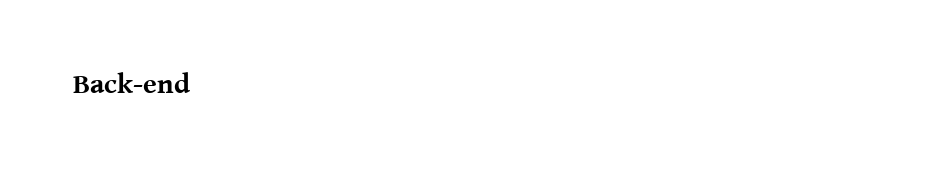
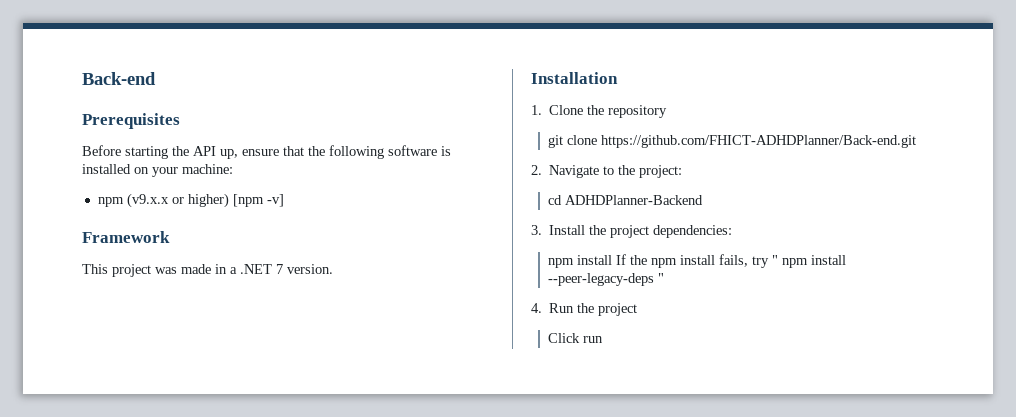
(191, 82) none -> [82,113,180,129] [82,145,451,159] [82,164,233,177] [97,193,284,208] [82,231,170,243] [82,264,333,277] [531,72,618,84] [531,105,668,118] [548,135,917,148] [531,165,683,178] [548,195,704,205] [531,225,733,238] [548,254,847,268] [548,273,665,286] [531,303,638,316] [548,333,604,343] // Prerequisites // Before starting the API up, ensure that the following software is installed on your machine: // npm (v9.x.x or higher) [npm -v] // Framework // This project was made in a .NET 7 version. // Installation // 1. Clone the repository // git clone https://github.com/FHICT-ADHDPlanner/Back-end.git // 2. Navigate to the project: // cd ADHDPlanner-Backend // 3. Install the project dependencies: // npm install If the npm install fails, try " npm install --peer-legacy-deps " // 4. Run the project // Click run

